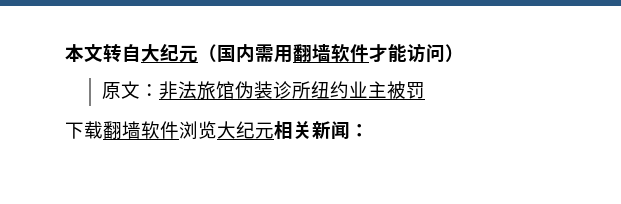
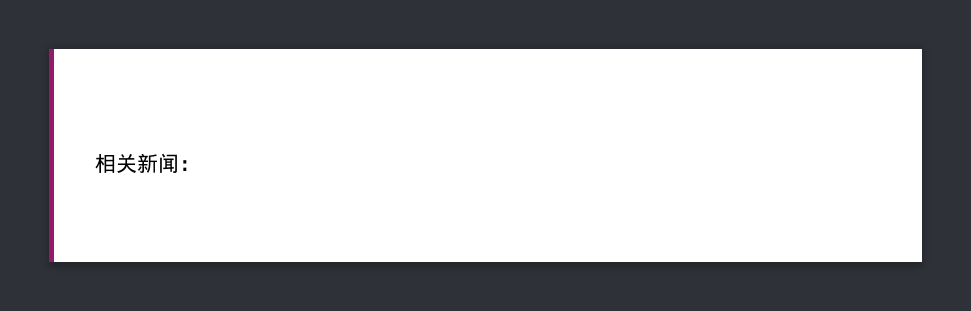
[65,43,464,63] [101,81,425,100] [65,121,274,139] 本文转自大纪元（国内需用翻墙软件才能访问） // 原文：非法旅馆伪装诊所纽约业主被罚 // 下载翻墙软件浏览大纪元 -> (95, 163) none

